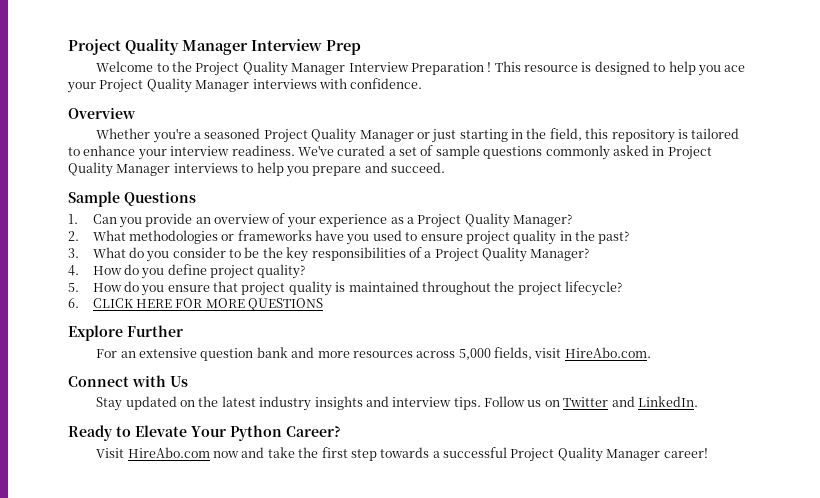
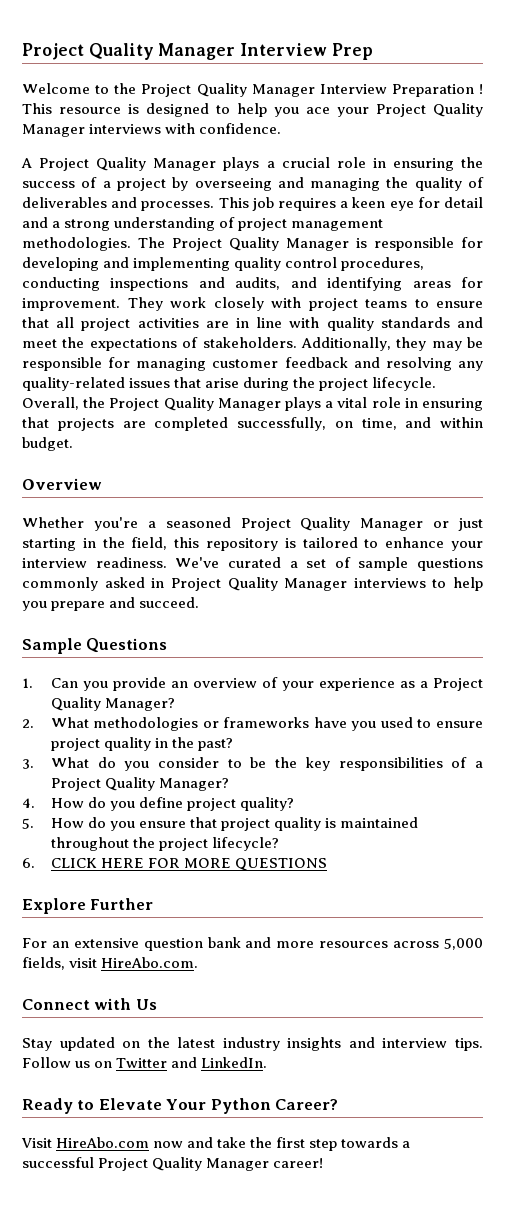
(423, 83) none -> [21,157,484,171] [22,177,485,191] [22,197,483,211] [22,217,384,231] [22,237,483,251] [22,257,425,271] [22,277,484,291] [22,297,483,311] [22,317,483,331] [22,337,483,351] [22,357,484,371] [22,377,437,391] [22,397,483,411] [22,417,483,431] [22,437,73,451] // A Project Quality Manager plays a crucial role in ensuring the success of a project by overseeing and managing the quality of deliverables and processes. This job requires a keen eye for detail and a strong understanding of project management methodologies. The Project Quality Manager is responsible for developing and implementing quality control procedures, conducting inspections and audits, and identifying areas for improvement. They work closely with project teams to ensure that all project activities are in line with quality standards and meet the expectations of stakeholders. Additionally, they may be responsible for managing customer feedback and resolving any quality-related issues that arise during the project lifecycle. Overall, the Project Quality Manager plays a vital role in ensuring that projects are completed successfully, on time, and within budget.

